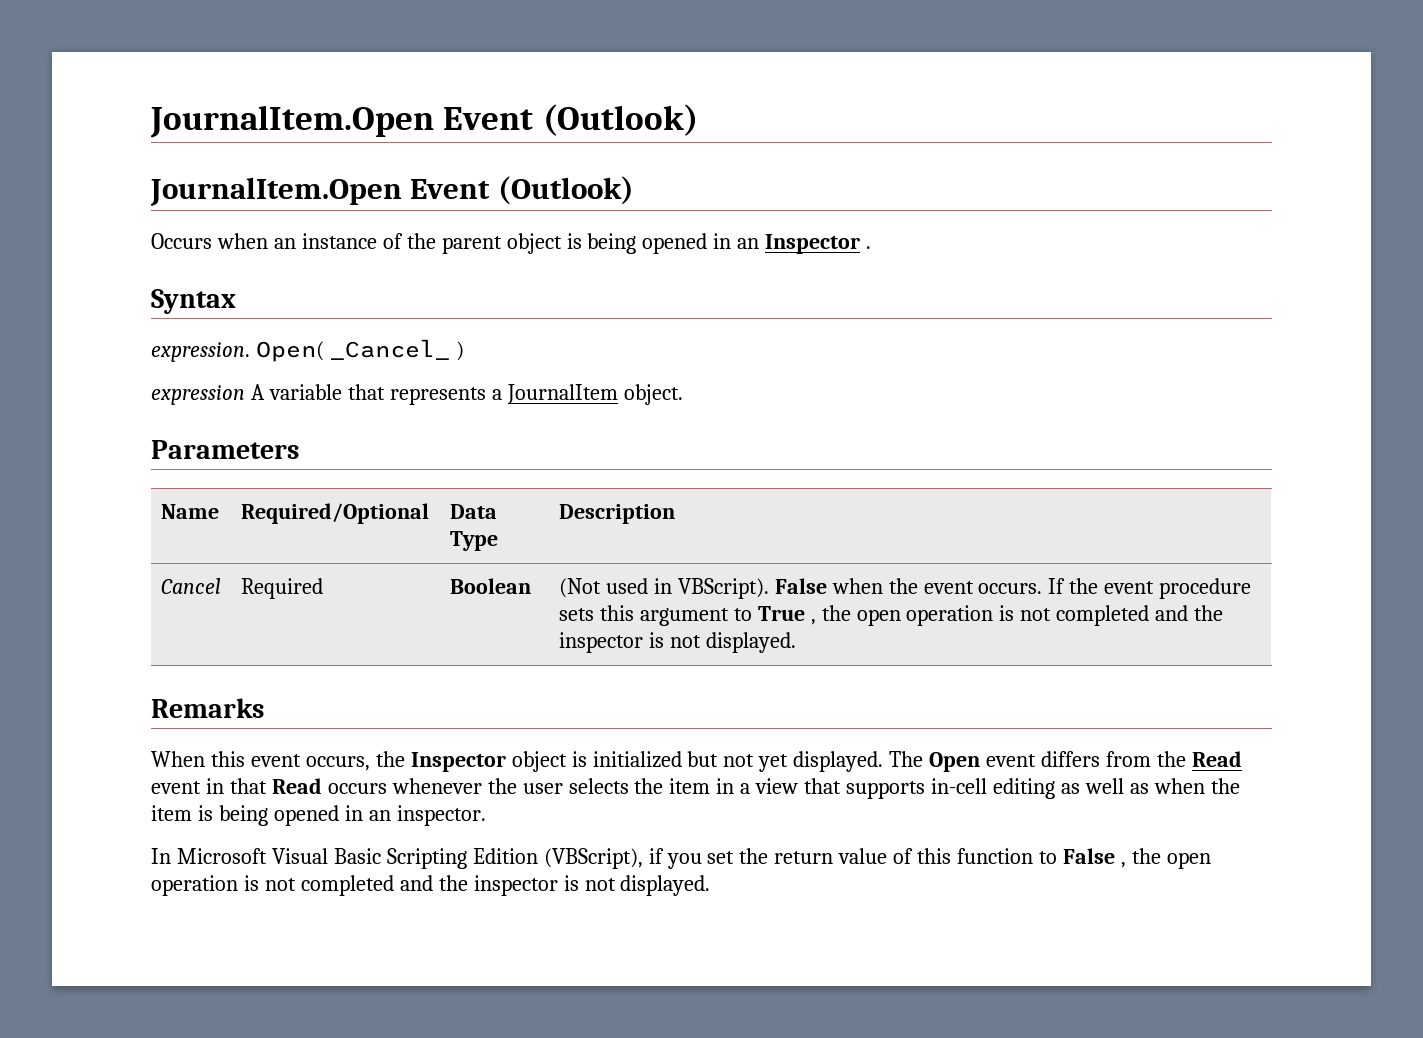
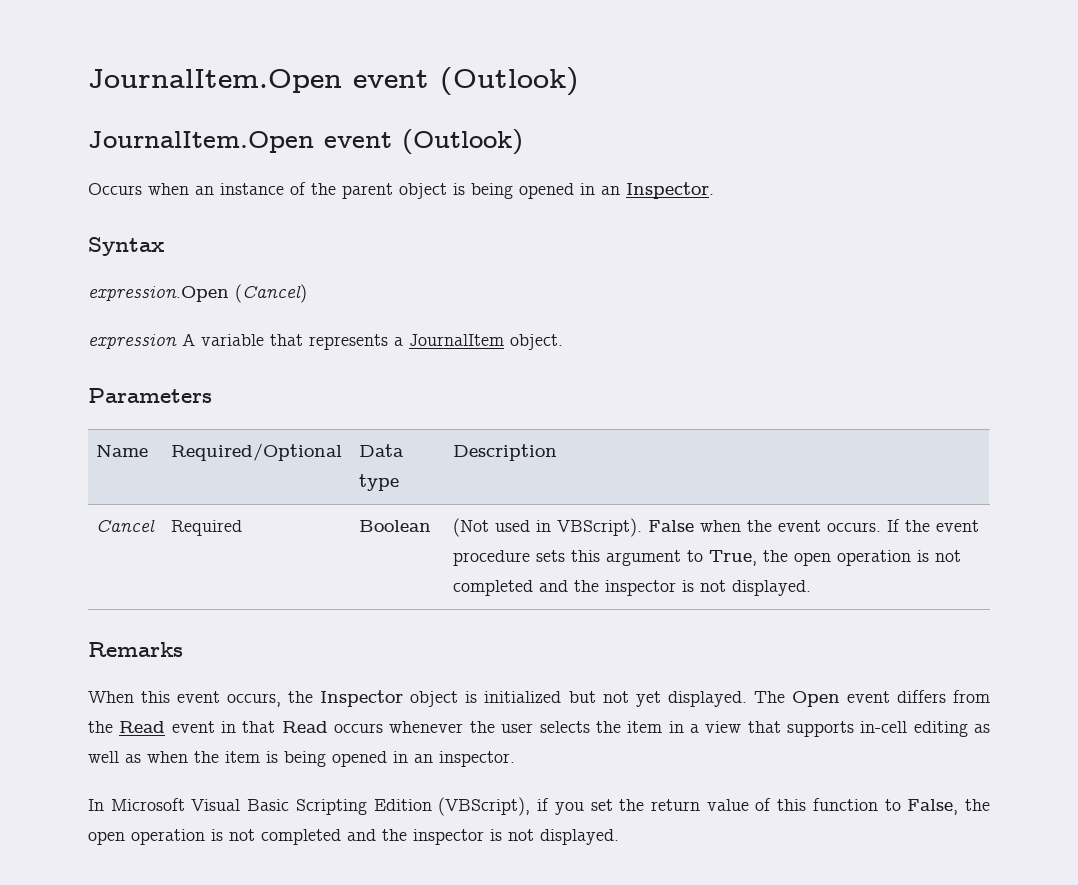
[150,105,534,138] JournalItem.Open Event -> [88,69,429,93] JournalItem.Open event
[410,179,491,199] Event -> [324,132,392,148] event
[765,234,872,254] Inspector . -> [626,182,714,199] Inspector.
[151,339,464,362] expression. Open( _Cancel_ ) -> [88,284,307,303] expression.Open (Cancel)
[449,531,498,551] Type -> [359,474,400,491] type
[757,606,816,625] True , -> [709,550,758,566] True,
[1062,848,1126,868] False , -> [907,799,959,815] False,

